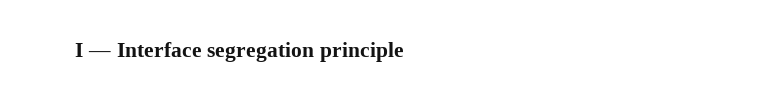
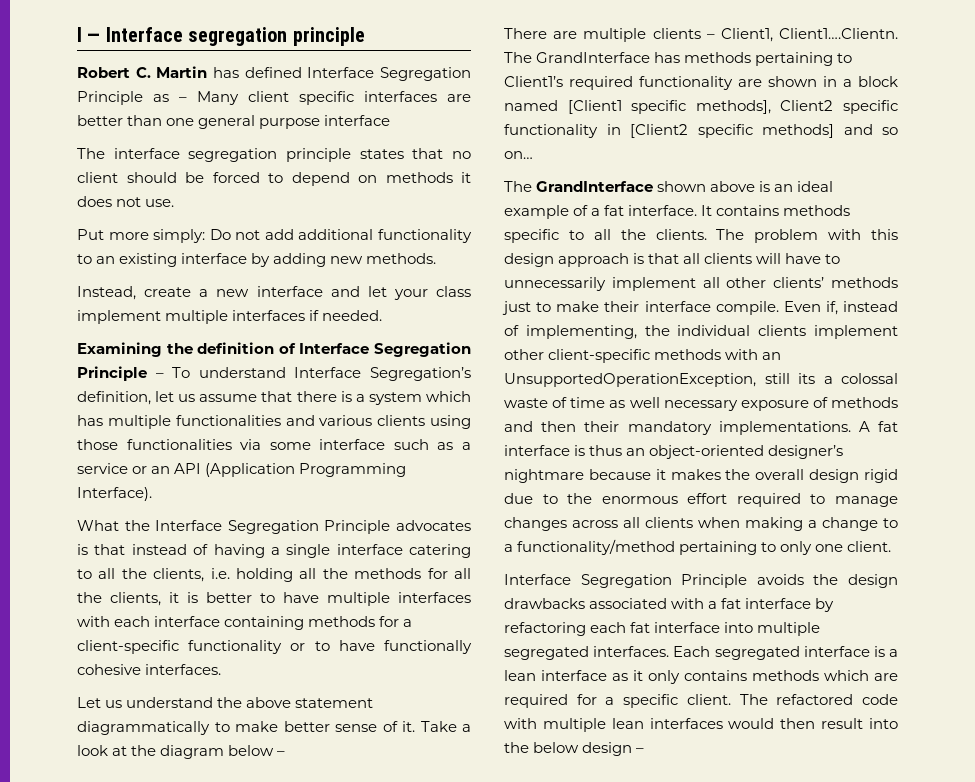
(405, 52) none -> [77,66,471,81] [77,91,471,105] [77,115,391,129] [77,148,472,162] [77,172,471,186] [77,196,175,207] [77,229,473,243] [77,253,437,267] [77,286,471,300] [77,310,383,324] [77,342,471,357] [77,366,471,381] [77,391,471,405] [77,415,471,429] [77,439,471,450] [77,463,407,477] [77,487,152,501] [77,520,471,534] [77,544,471,558] [77,568,471,582] [77,592,471,606] [77,616,413,630] [77,640,472,654] [77,664,222,675] [77,697,374,708] [77,721,471,735] [77,745,286,759] [504,28,898,42] [504,52,853,66] [504,76,898,90] [504,100,898,114] [504,124,898,138] [504,151,533,159] [504,181,834,192] [504,205,851,219] [504,229,898,243] [504,253,841,267] [504,277,898,291] [502,301,898,315] [504,325,898,339] [504,349,782,363] [504,373,898,387] [504,397,898,411] [504,421,898,435] [504,445,844,459] [504,469,899,483] [504,493,898,507] [504,517,898,531] [504,539,892,555] [504,574,898,588] [504,598,835,612] [504,622,821,636] [504,646,898,660] [504,670,898,684] [504,694,898,708] [504,718,899,732] [504,742,645,756] // Robert C. Martin has defined Interface Segregation Principle as – Many client specific interfaces are better than one general purpose interface // The interface segregation principle states that no client should be forced to depend on methods it does not use. // Put more simply: Do not add additional functionality to an existing interface by adding new methods. // Instead, create a new interface and let your class implement multiple interfaces if needed. // Examining the definition of Interface Segregation Principle – To understand Interface Segregation’s definition, let us assume that there is a system which has multiple functionalities and various clients using those functionalities via some interface such as a service or an API (Application Programming Interface). // What the Interface Segregation Principle advocates is that instead of having a single interface catering to all the clients, i.e. holding all the methods for all the clients, it is better to have multiple interfaces with each interface containing methods for a client-specific functionality or to have functionally cohesive interfaces. // Let us understand the above statement diagrammatically to make better sense of it. Take a look at the diagram below – // There are multiple clients – Client1, Client1….Clientn. The GrandInterface has methods pertaining to Client1’s required functionality are shown in a block named [Client1 specific methods], Client2 specific functionality in [Client2 specific methods] and so on… // The GrandInterface shown above is an ideal example of a fat interface. It contains methods specific to all the clients. The problem with this design approach is that all clients will have to unnecessarily implement all other clients’ methods just to make their interface compile. Even if, instead of implementing, the individual clients implement other client-specific methods with an UnsupportedOperationException, still its a colossal waste of time as well necessary exposure of methods and then their mandatory implementations. A fat interface is thus an object-oriented designer’s nightmare because it makes the overall design rigid due to the enormous effort required to manage changes across all clients when making a change to a functionality/method pertaining to only one client. // Interface Segregation Principle avoids the design drawbacks associated with a fat interface by refactoring each fat interface into multiple segregated interfaces. Each segregated interface is a lean interface as it only contains methods which are required for a specific client. The refactored code with multiple lean interfaces would then result into the below design –

